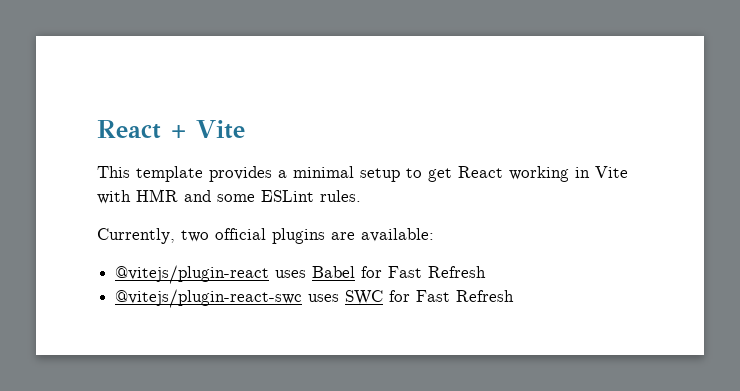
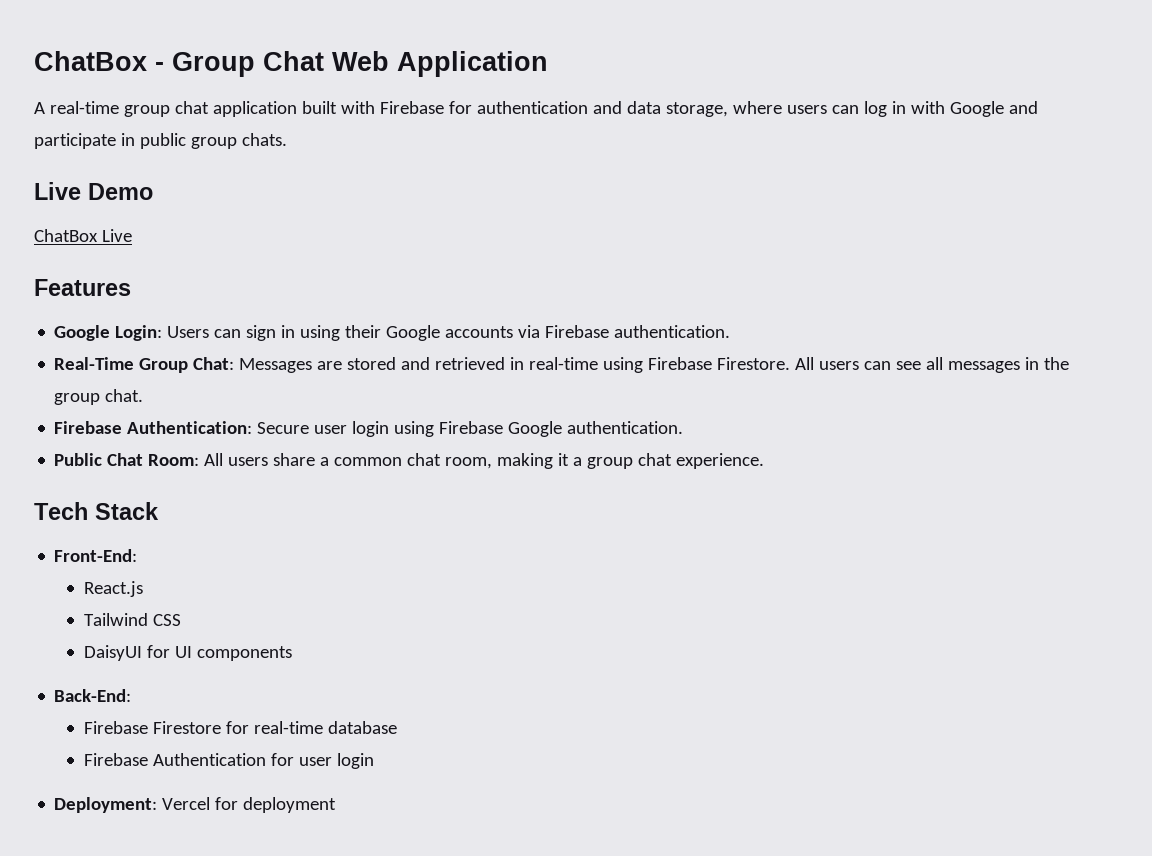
[97,120,245,139] [97,166,628,182] [97,189,361,204] [97,228,434,244] [115,265,487,284] [115,289,515,308] React + Vite // This template provides a minimal setup to get React working in Vite with HMR and some ESLint rules. // Currently, two official plugins are available: // @vitejs/plugin-react uses Babel for Fast Refresh // @vitejs/plugin-react-swc uses SWC for Fast Refresh -> [34,51,548,77] [34,101,1038,117] [34,133,287,149] [34,182,153,200] [34,229,132,242] [34,279,131,296] [54,325,731,341] [54,357,1070,373] [54,389,144,405] [54,421,684,437] [54,453,765,469] [34,502,159,520] [54,549,138,562] [83,581,143,597] [83,613,181,626] [83,645,292,661] [54,689,132,702] [83,721,397,734] [83,753,374,769] [54,797,337,813] ChatBox - Group Chat Web Application // A real-time group chat application built with Firebase for authentication and data storage, where users can log in with Google and participate in public group chats. // Live Demo // ChatBox Live // Features // Google Login: Users can sign in using their Google accounts via Firebase authentication. // Real-Time Group Chat: Messages are stored and retrieved in real-time using Firebase Firestore. All users can see all messages in the group chat. // Firebase Authentication: Secure user login using Firebase Google authentication. // Public Chat Room: All users share a common chat room, making it a group chat experience. // Tech Stack // Front-End: // React.js // Tailwind CSS // DaisyUI for UI components // Back-End: // Firebase Firestore for real-time database // Firebase Authentication for user login // Deployment: Vercel for deployment

